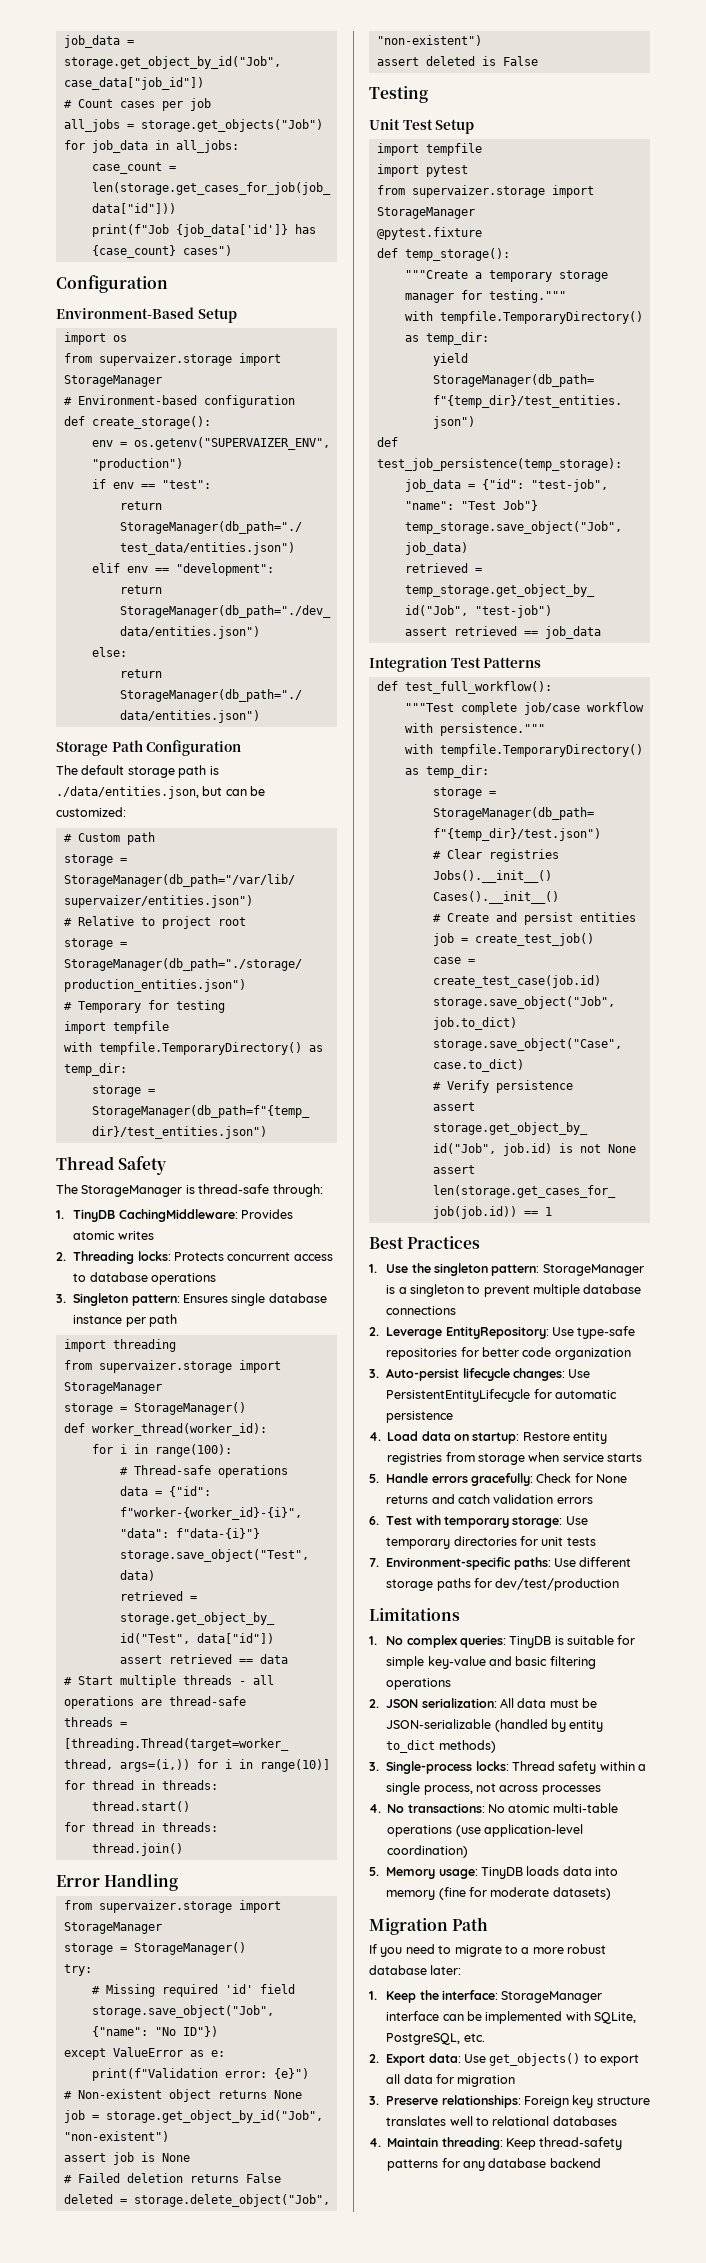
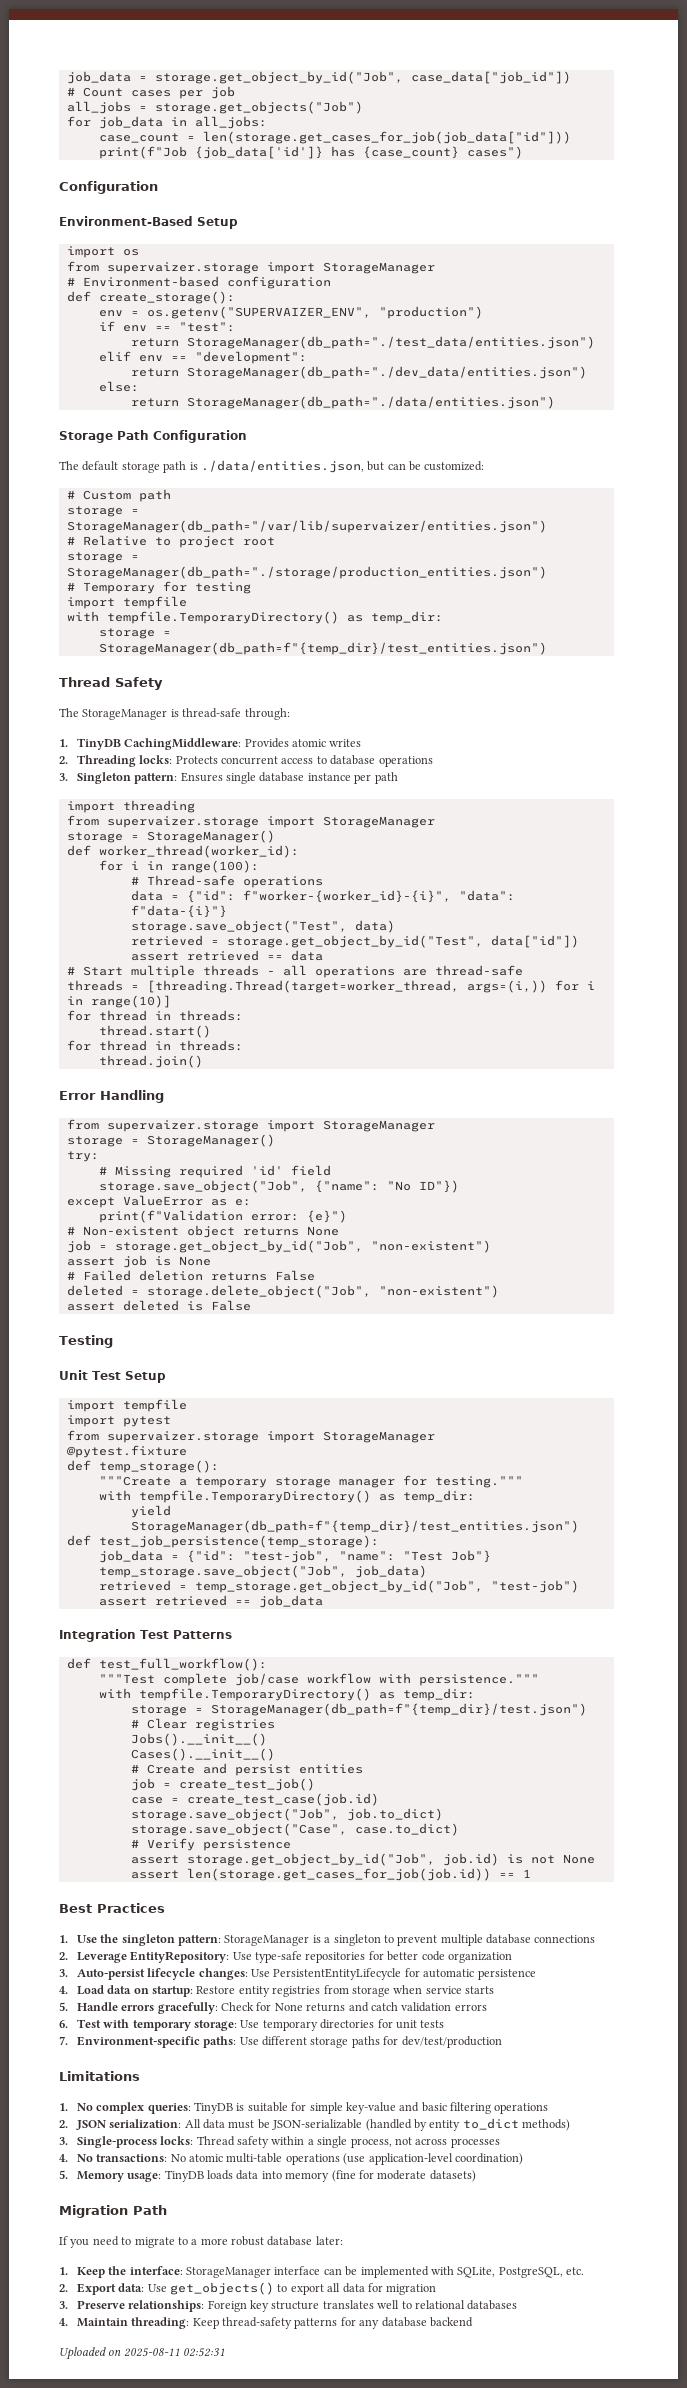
(601, 2163) none -> [59,2347,226,2360] // Uploaded on 2025-08-11 02:52:31

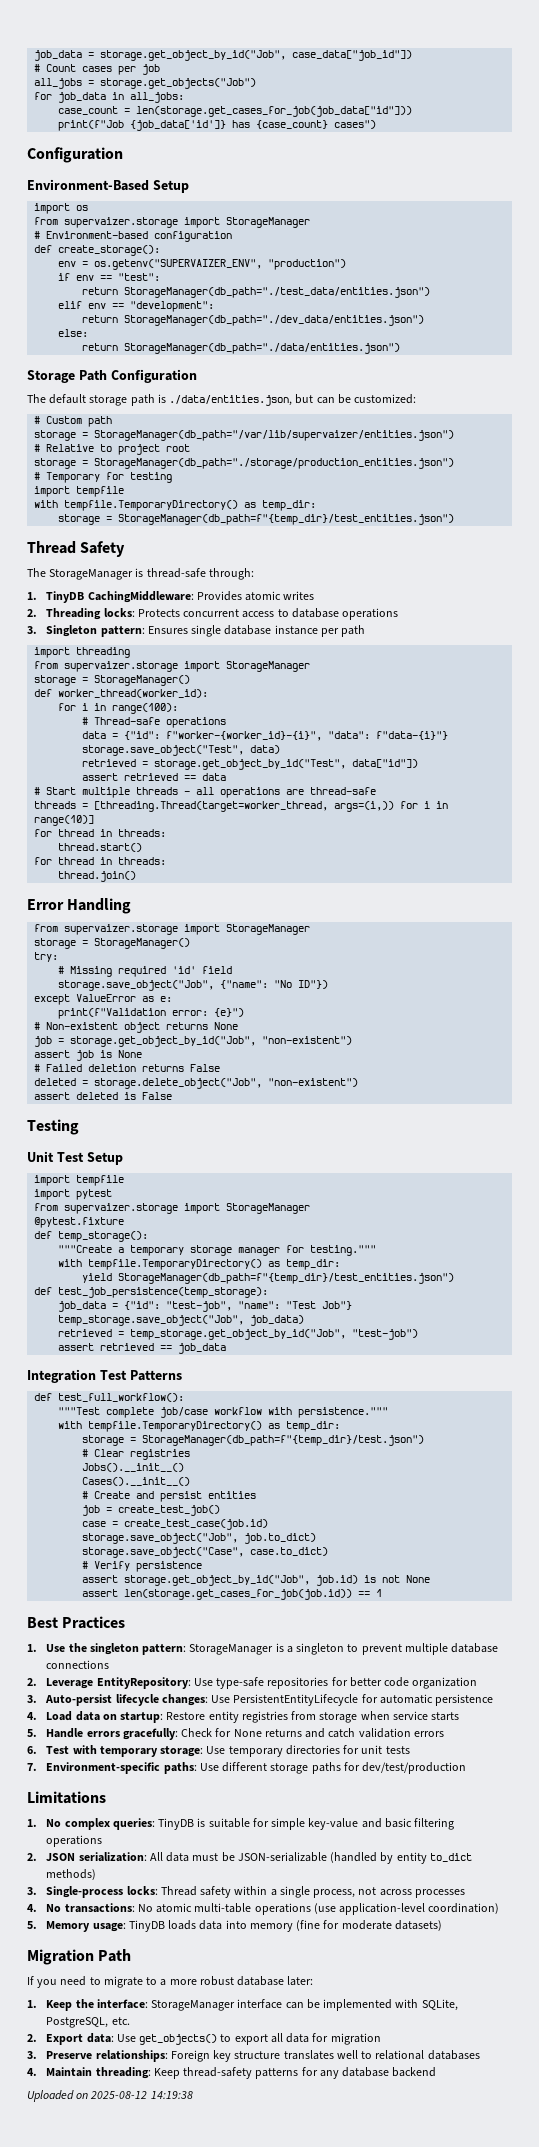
[123,2348,226,2357] 2025-08-11 02:52:31 -> [90,2091,193,2099] 2025-08-12 14:19:38

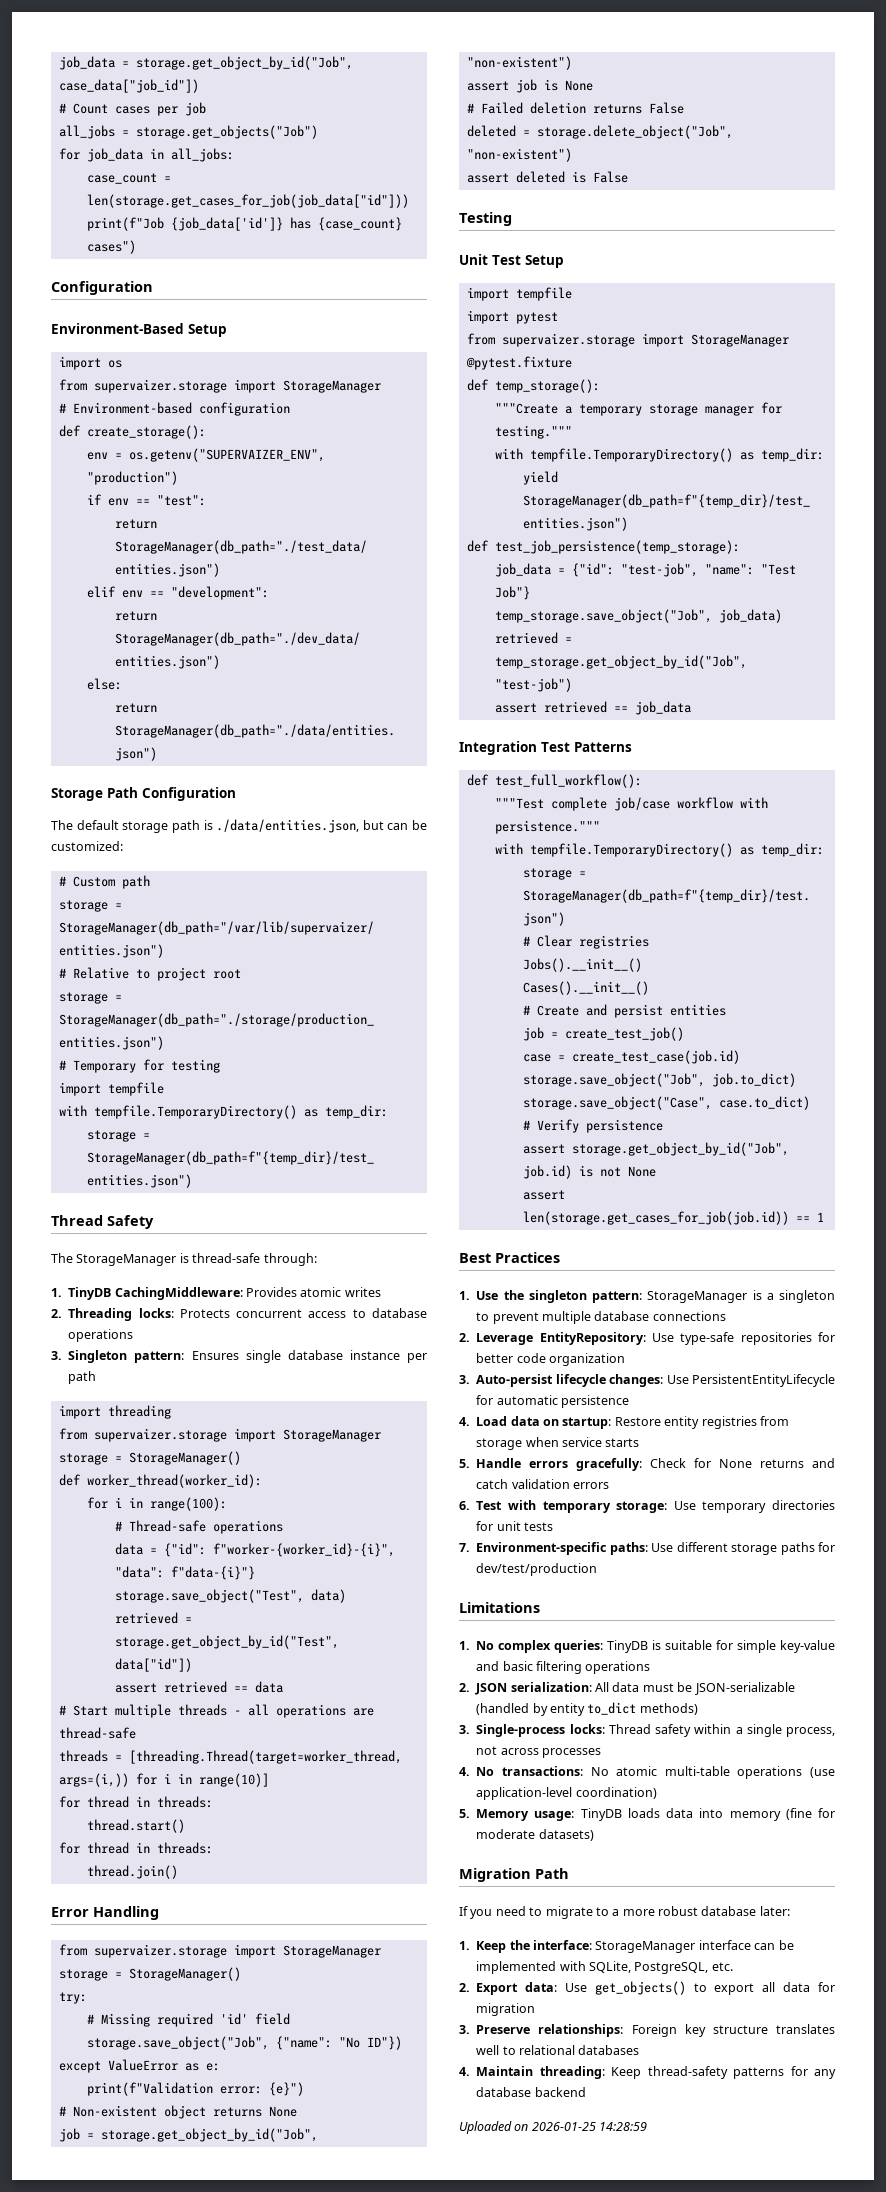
[90,2091,193,2099] 2025-08-12 14:19:38 -> [531,2122,648,2131] 2026-01-25 14:28:59

